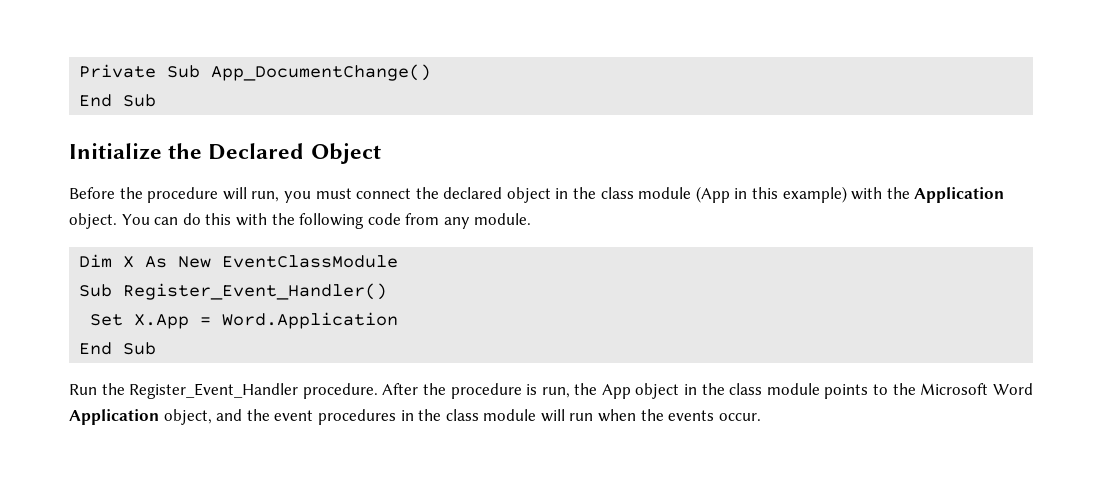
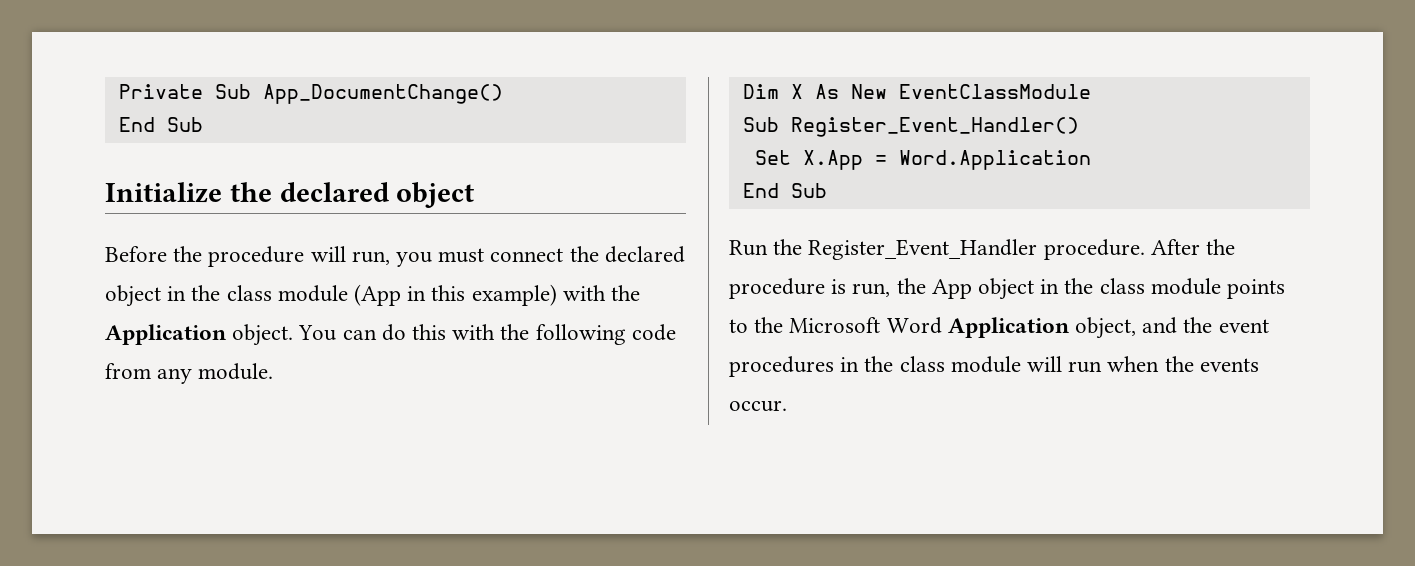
[208,143,381,164] Declared Object -> [279,182,475,208] declared object

